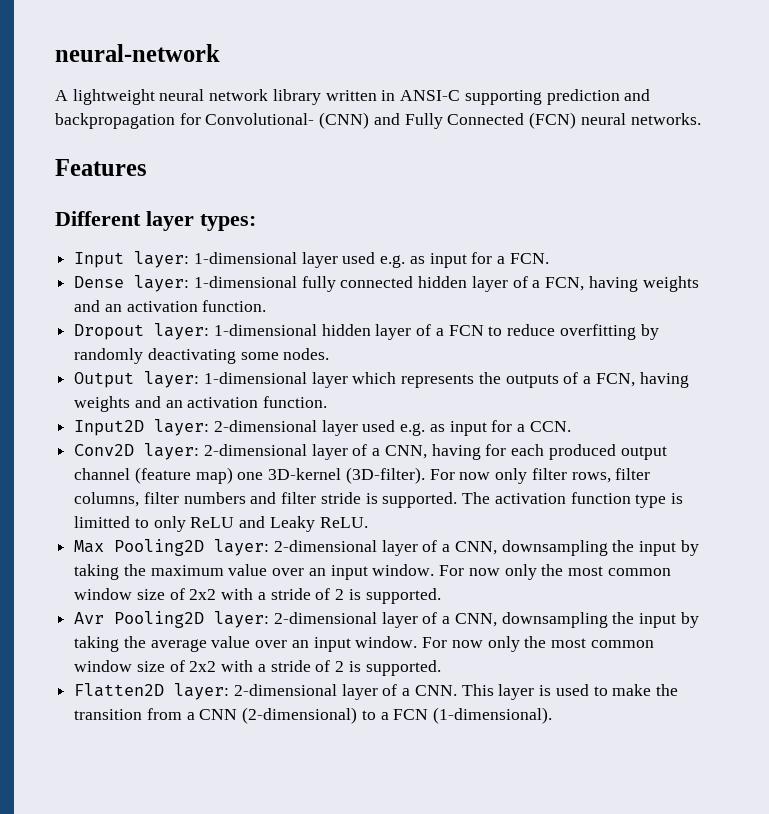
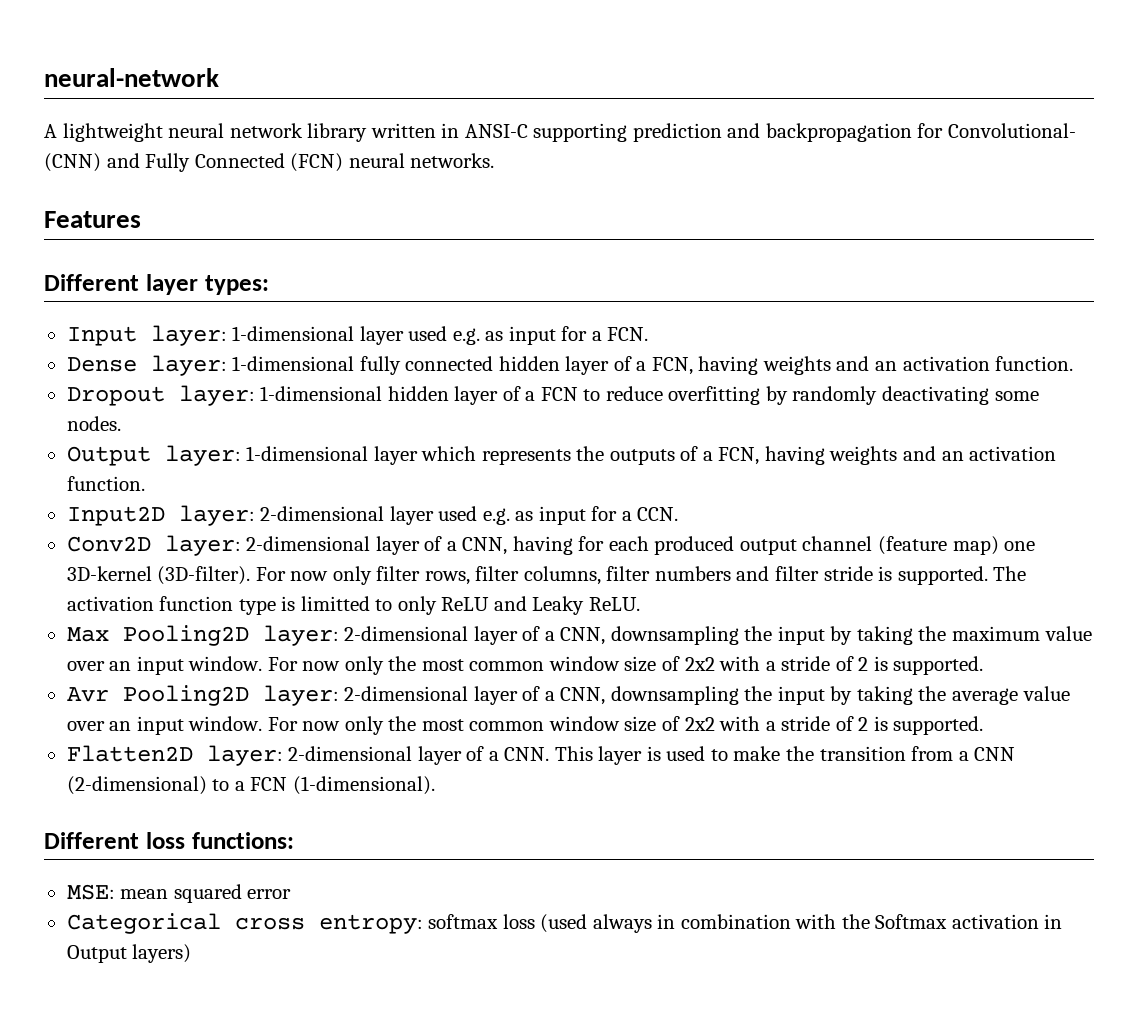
(553, 715) none -> [44,832,294,849] [66,884,292,903] [66,913,1063,934] [66,944,192,963] // Different loss functions: // MSE: mean squared error // Categorical cross entropy: softmax loss (used always in combination with the Softmax activation in Output layers)

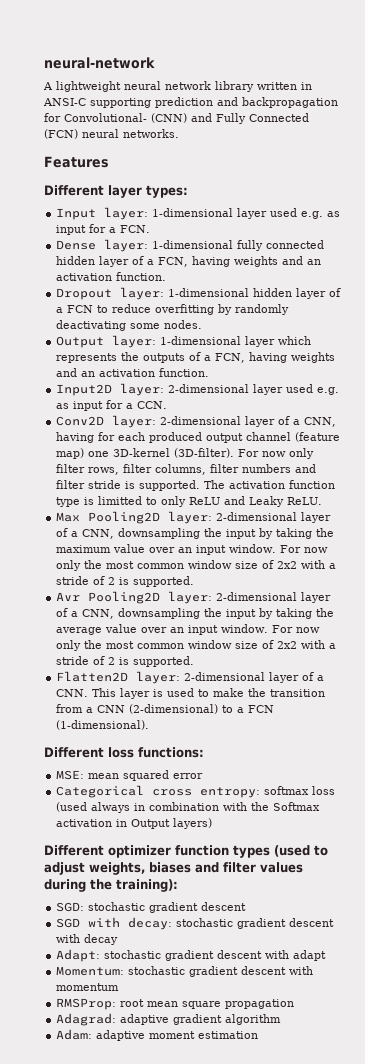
(192, 953) none -> [44,845,328,858] [44,862,303,875] [44,879,178,892] [56,902,247,913] [56,917,335,930] [56,934,119,945] [56,949,327,962] [56,966,314,977] [56,983,120,991] [56,998,295,1010] [56,1013,282,1026] [56,1029,259,1041] // Different optimizer function types (used to adjust weights, biases and filter values during the training): // SGD: stochastic gradient descent // SGD with decay: stochastic gradient descent with decay // Adapt: stochastic gradient descent with adapt // Momentum: stochastic gradient descent with momentum // RMSProp: root mean square propagation // Adagrad: adaptive gradient algorithm // Adam: adaptive moment estimation

